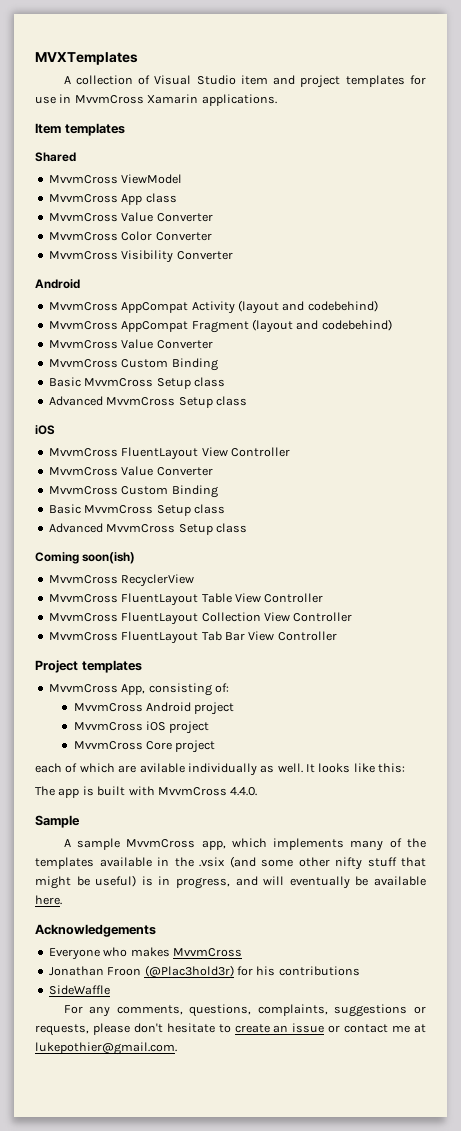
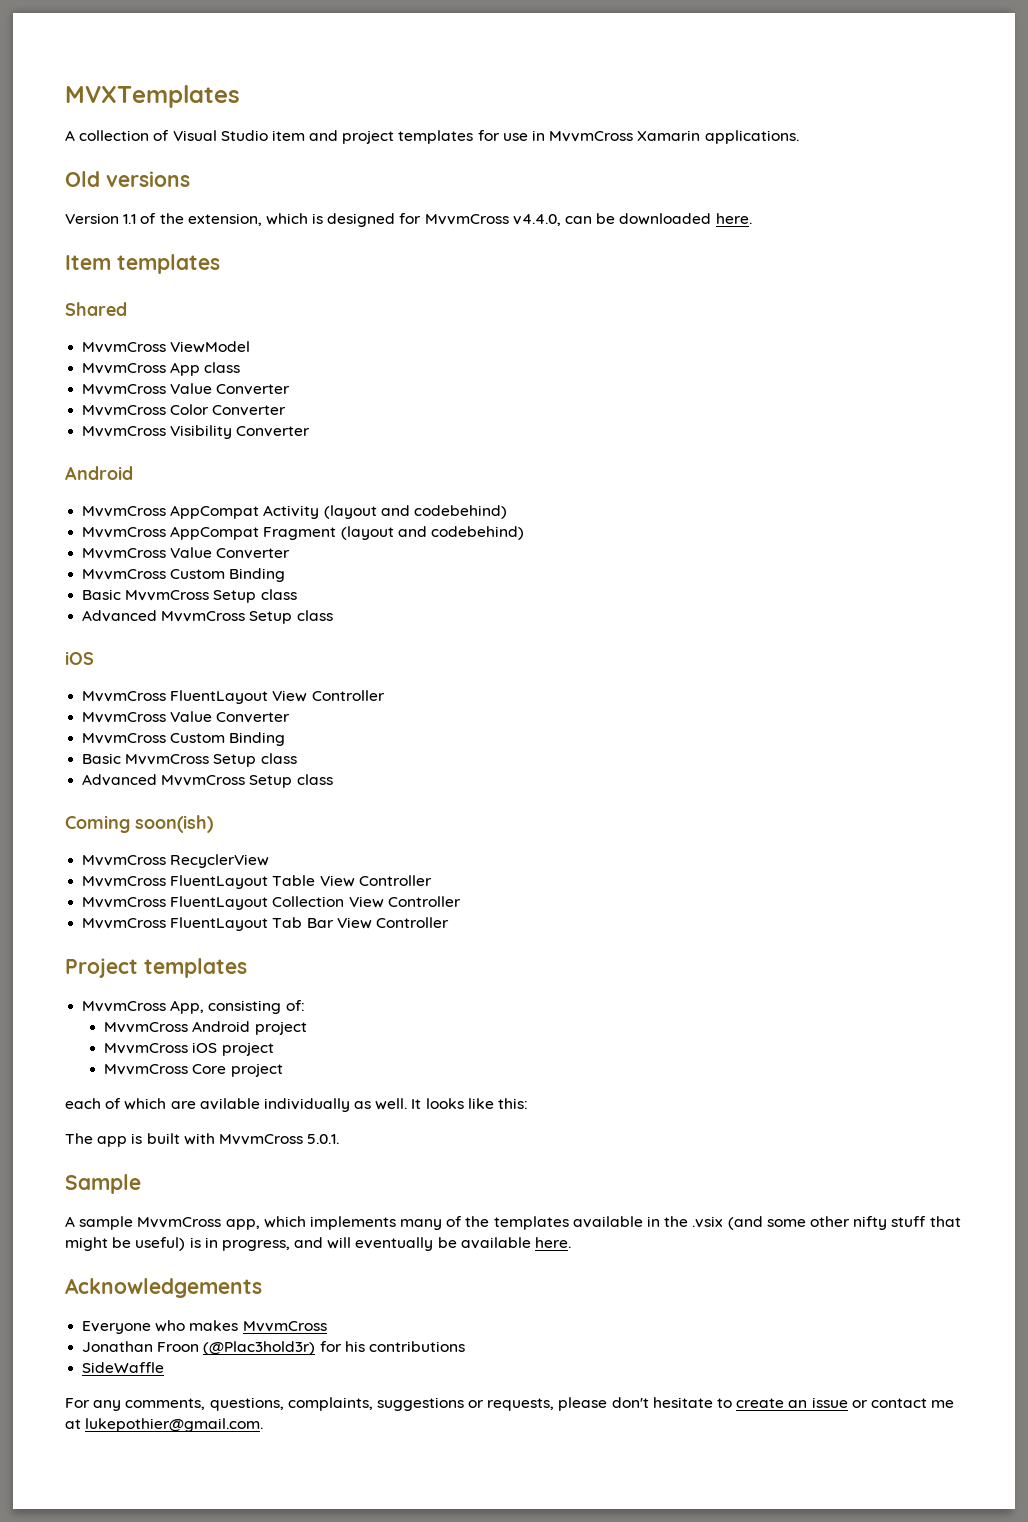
(277, 100) none -> [65,171,190,187] [65,213,752,227] // Old versions // Version 1.1 of the extension, which is designed for MvvmCross v4.4.0, can be downloaded here.
[230,787,258,796] 4.4.0. -> [307,1134,340,1144] 5.0.1.

